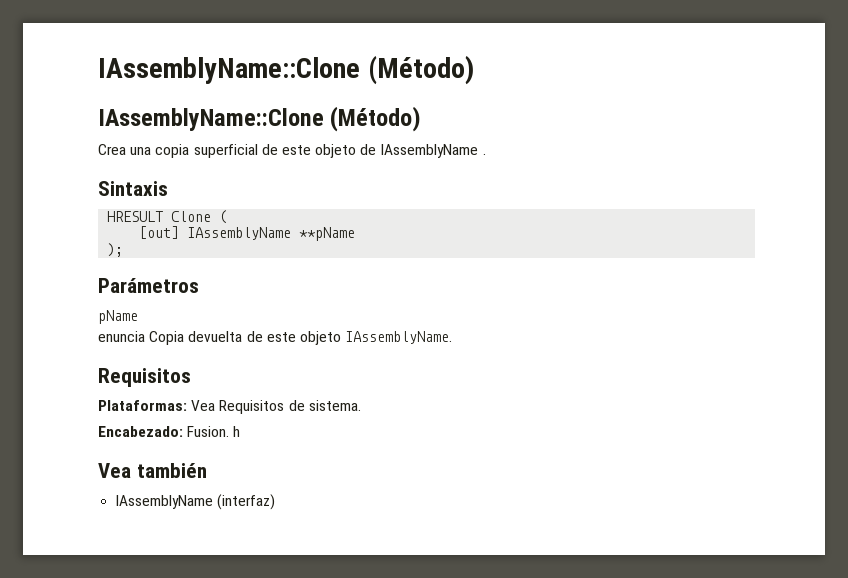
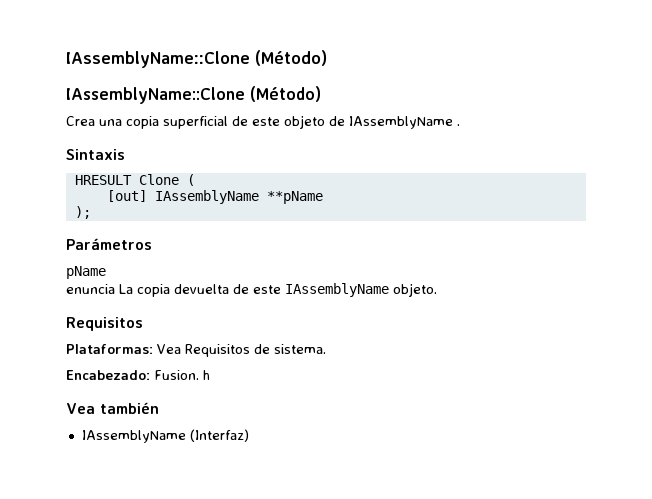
[149,331,185,345] Copia -> [119,284,170,297] La copia
[299,331,453,345] objeto IAssemblyName. -> [285,283,437,297] IAssemblyName objeto.
[217,494,276,510] (interfaz) -> [189,429,249,442] (Interfaz)

